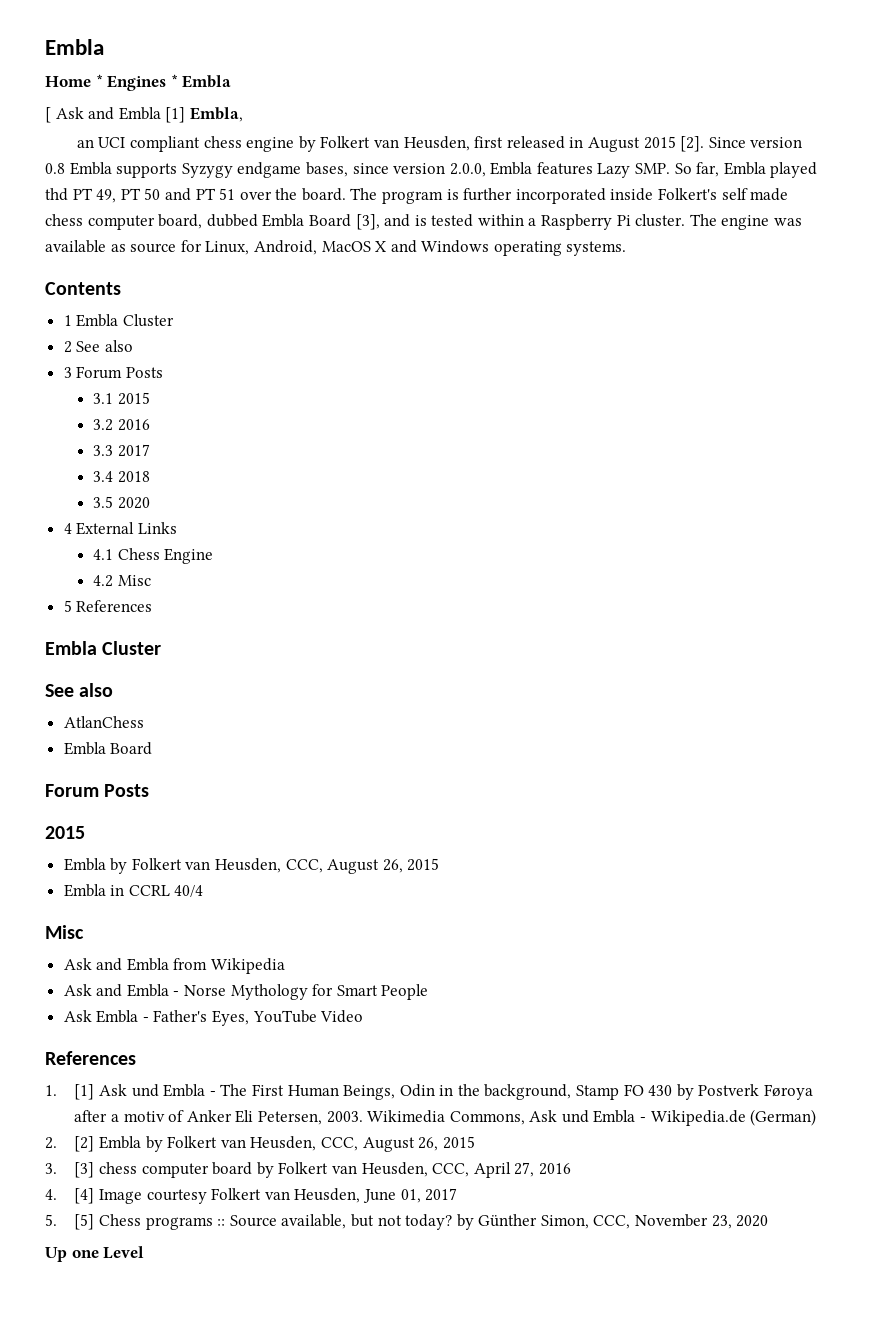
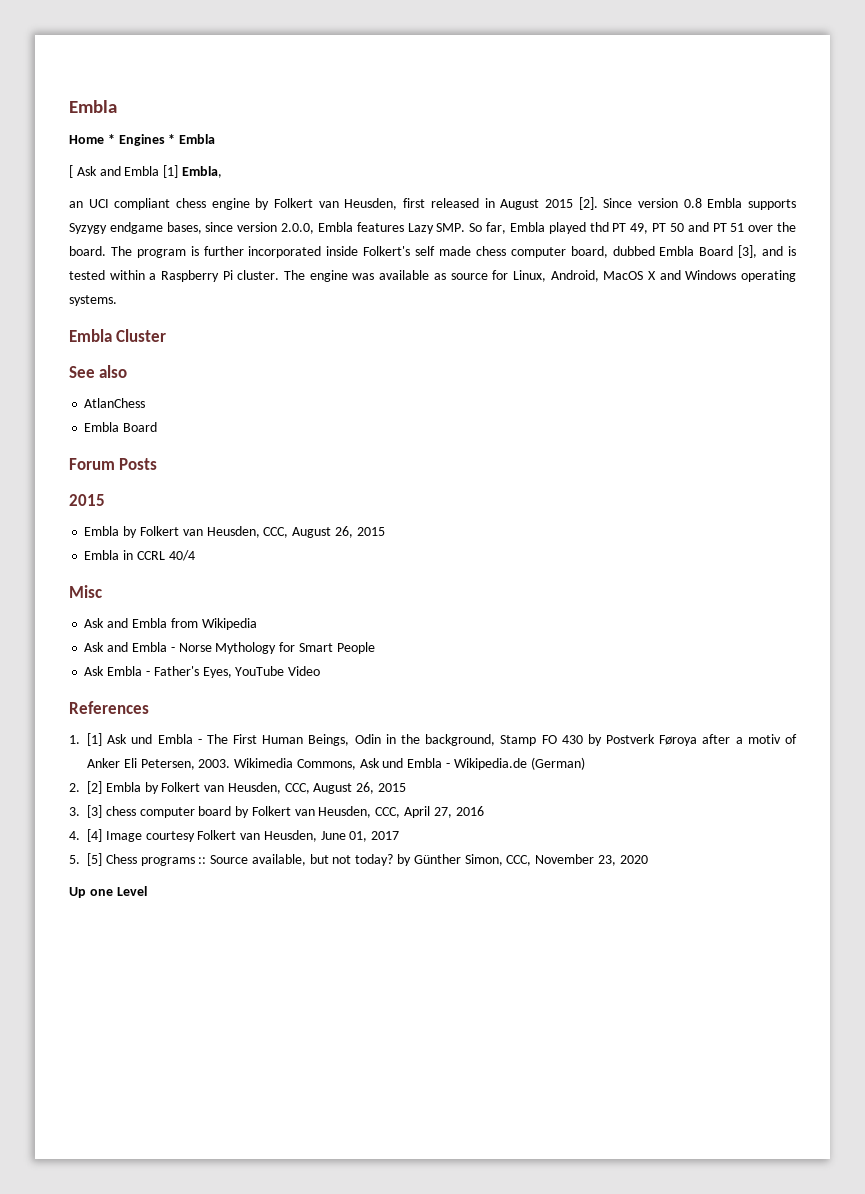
[45,282,121,295] [63,314,174,327] [63,340,133,353] [63,366,163,379] [93,392,150,405] [93,419,150,431] [93,444,150,457] [93,471,150,483] [93,496,150,509] [63,522,177,535] [93,548,214,564] [93,575,151,587] [63,600,153,612] // Contents // 1 Embla Cluster // 2 See also // 3 Forum Posts // 3.1 2015 // 3.2 2016 // 3.3 2017 // 3.4 2018 // 3.5 2020 // 4 External Links // 4.1 Chess Engine // 4.2 Misc // 5 References -> (117, 300) none

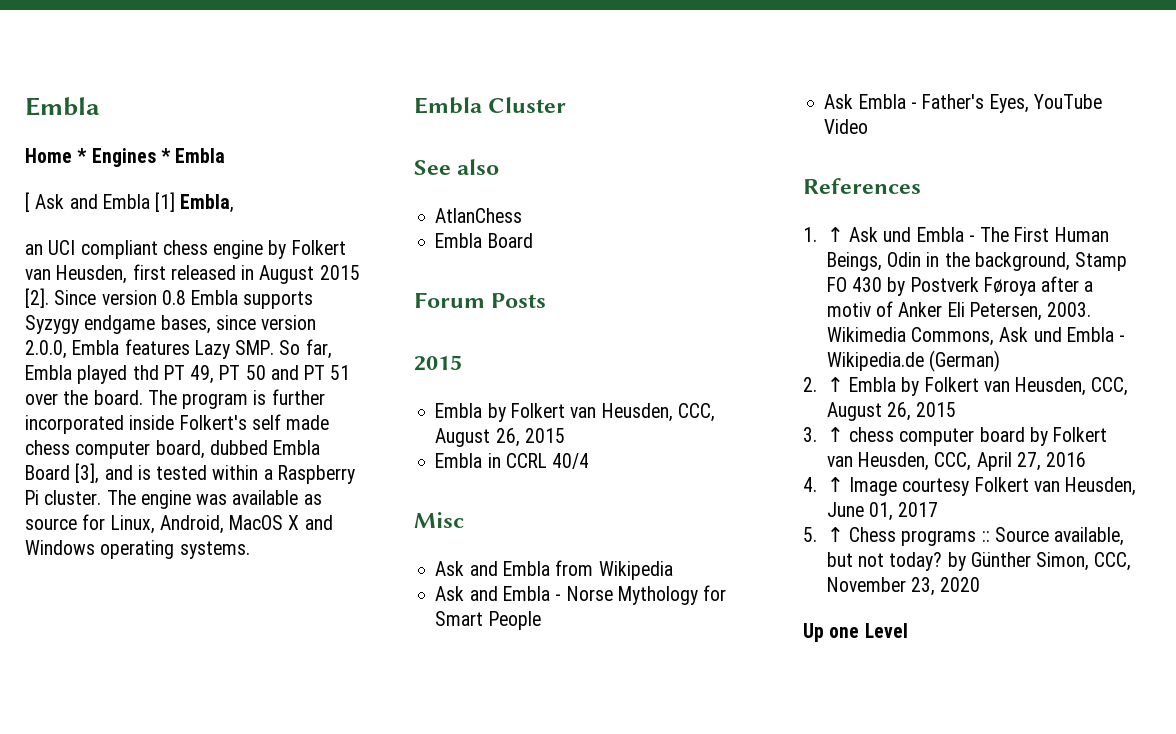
[87,733,102,746] [1] -> [826,227,844,242] ↑
[87,781,102,794] [2] -> [826,377,844,392] ↑
[87,805,102,818] [3] -> [826,427,844,442] ↑
[87,829,102,842] [4] -> [826,477,844,492] ↑
[87,853,102,866] [5] -> [826,527,844,542] ↑

